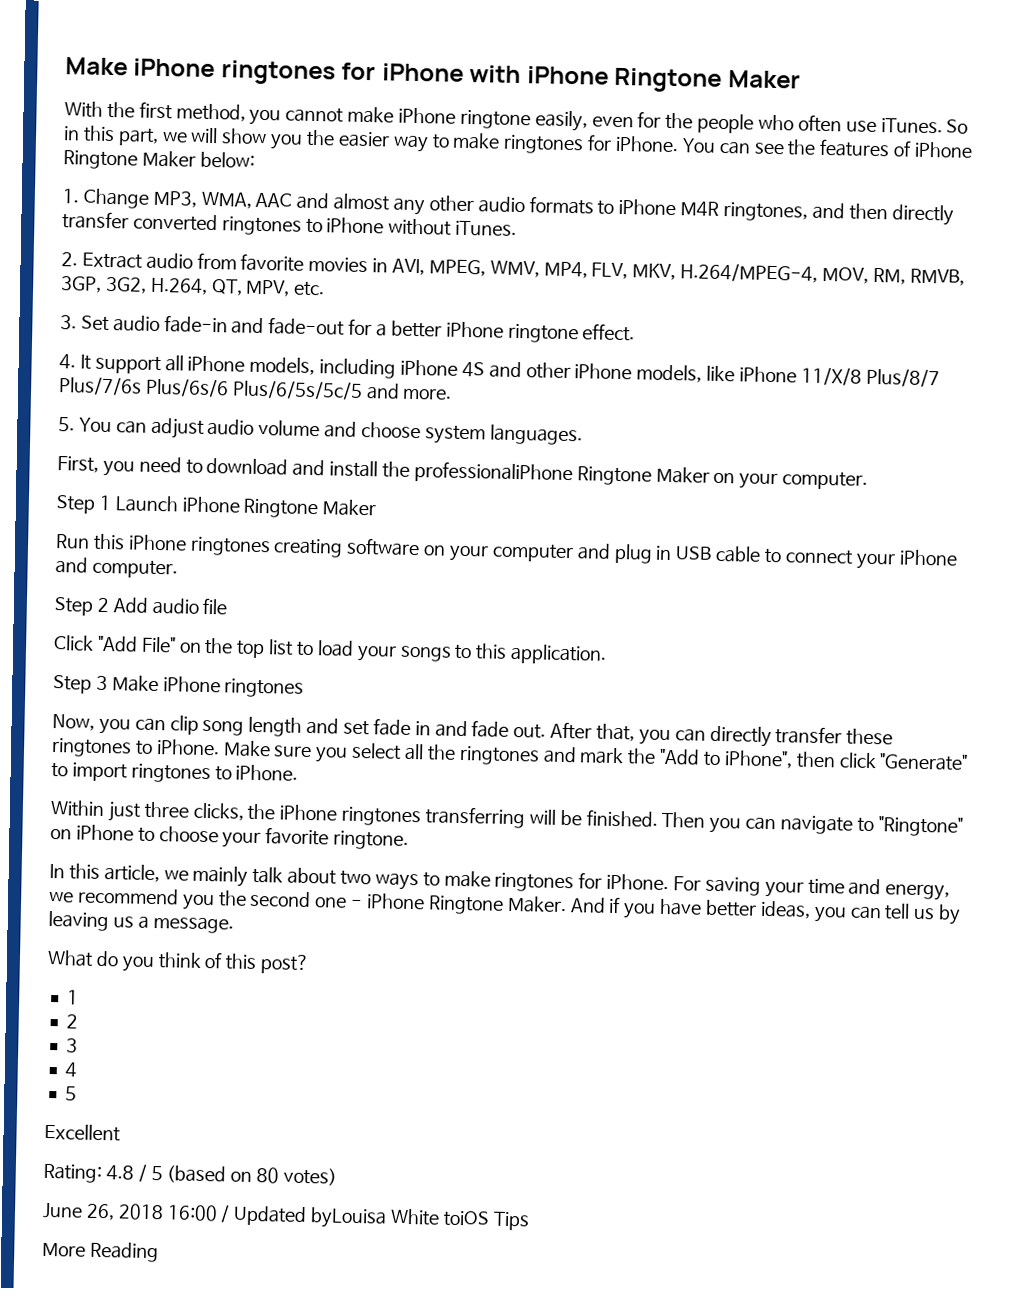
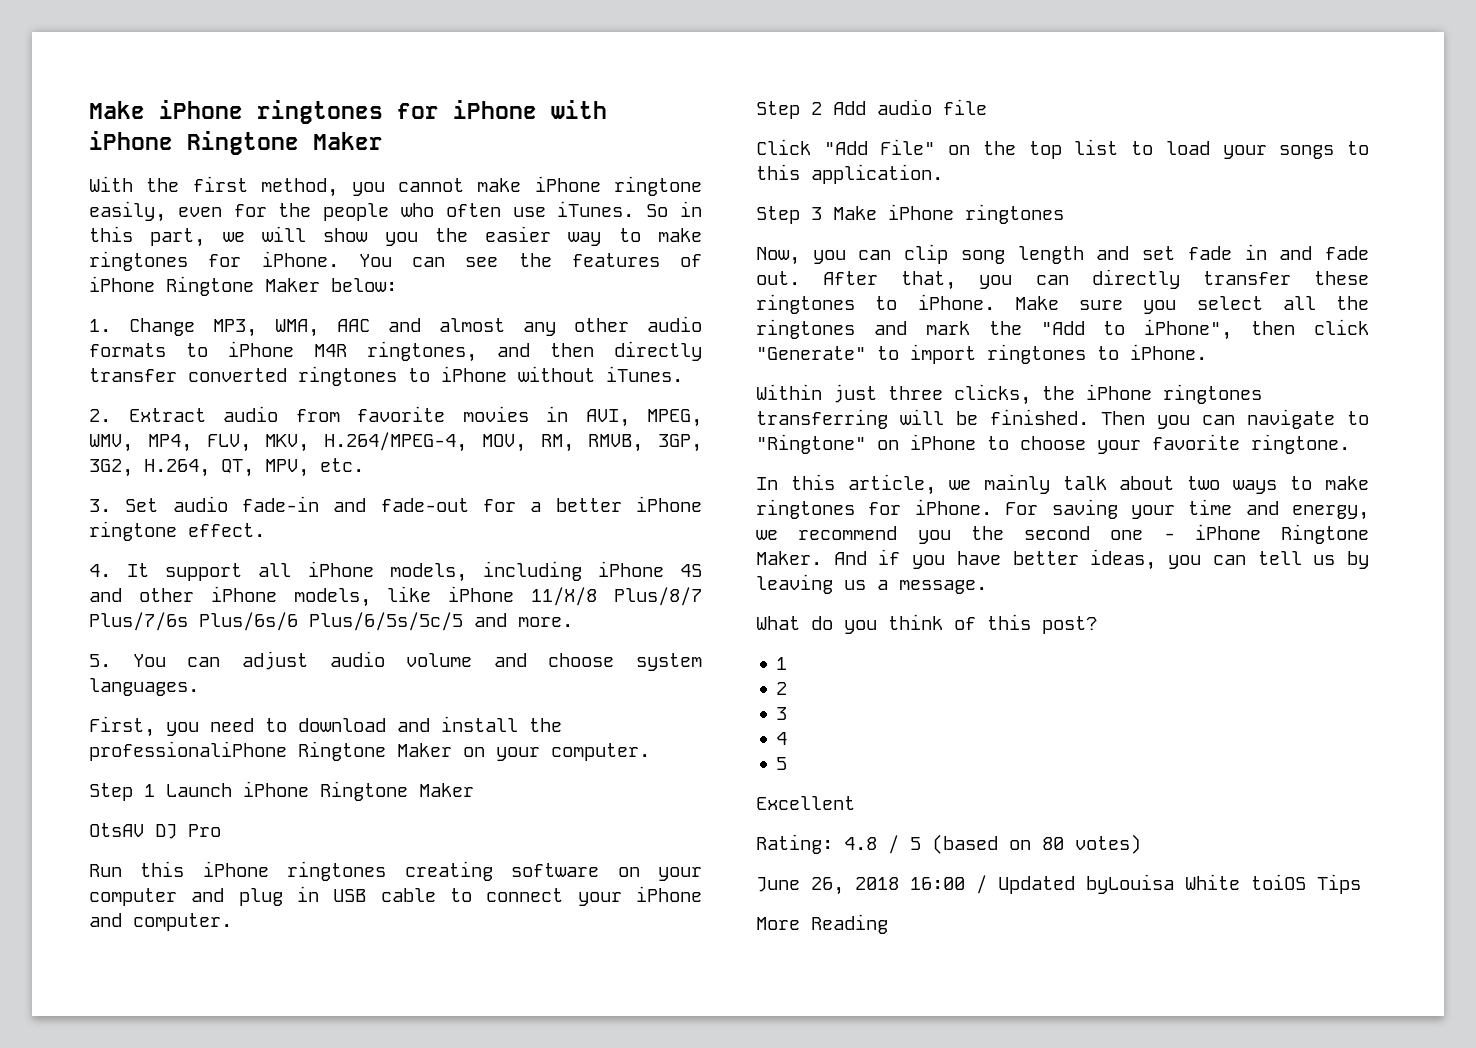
(377, 508) none -> [89,823,221,839] // OtsAV DJ Pro

